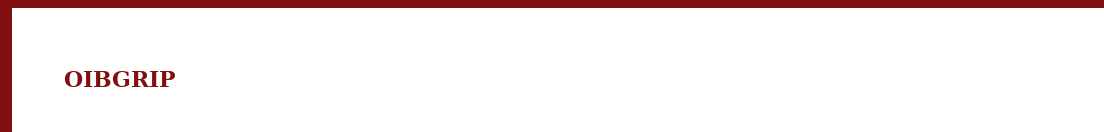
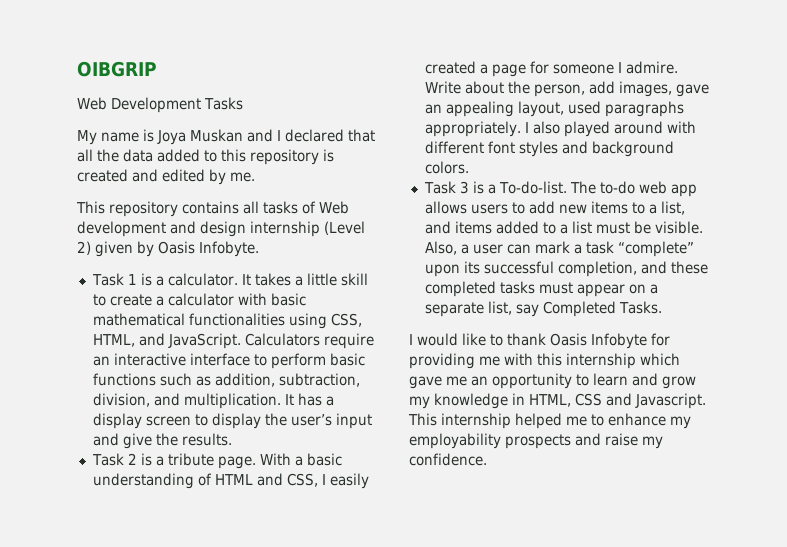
(176, 79) none -> [77,97,243,113] [77,129,375,145] [77,149,334,165] [77,169,255,185] [76,201,349,217] [77,221,365,237] [77,241,259,257] [91,273,368,286] [92,293,306,306] [92,313,362,329] [92,333,374,349] [92,353,365,369] [92,373,360,387] [92,393,334,409] [92,413,372,429] [92,433,232,449] [91,453,342,469] [92,473,369,489] [424,61,678,77] [424,81,709,97] [424,101,684,117] [424,121,696,137] [424,141,674,157] [424,161,469,174] [423,181,697,197] [424,201,685,215] [424,221,703,234] [424,241,694,257] [424,261,708,277] [424,281,658,297] [424,301,662,317] [409,333,670,349] [409,353,680,369] [409,373,696,389] [409,393,706,409] [408,413,691,429] [409,433,663,449] [409,453,487,466] // Web Development Tasks // My name is Joya Muskan and I declared that all the data added to this repository is created and edited by me. // This repository contains all tasks of Web development and design internship (Level 2) given by Oasis Infobyte. // Task 1 is a calculator. It takes a little skill to create a calculator with basic mathematical functionalities using CSS, HTML, and JavaScript. Calculators require an interactive interface to perform basic functions such as addition, subtraction, division, and multiplication. It has a display screen to display the user’s input and give the results. // Task 2 is a tribute page. With a basic understanding of HTML and CSS, I easily created a page for someone I admire. Write about the person, add images, gave an appealing layout, used paragraphs appropriately. I also played around with different font styles and background colors. // Task 3 is a To-do-list. The to-do web app allows users to add new items to a list, and items added to a list must be visible. Also, a user can mark a task “complete” upon its successful completion, and these completed tasks must appear on a separate list, say Completed Tasks. // I would like to thank Oasis Infobyte for providing me with this internship which gave me an opportunity to learn and grow my knowledge in HTML, CSS and Javascript. This internship helped me to enhance my employability prospects and raise my confidence.

